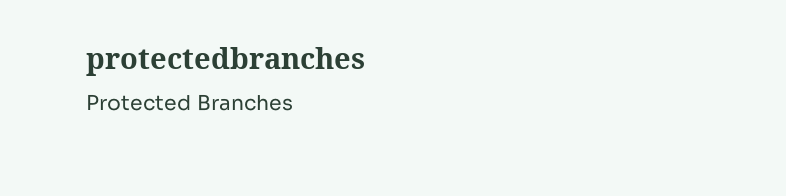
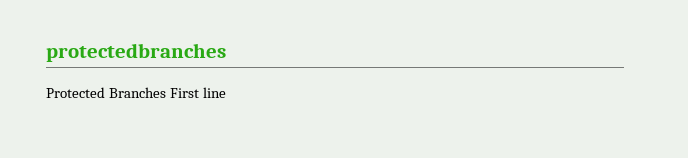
(293, 102) none -> [169,87,226,98] First line

